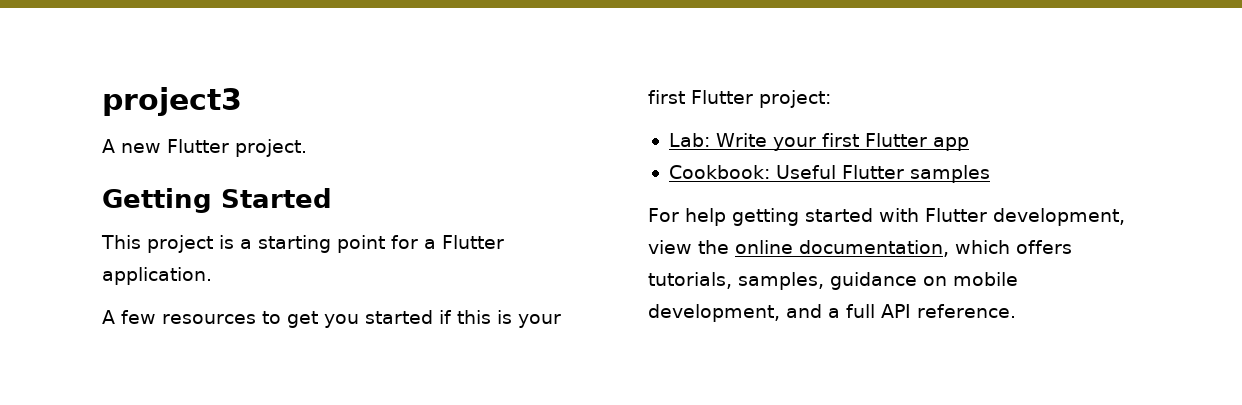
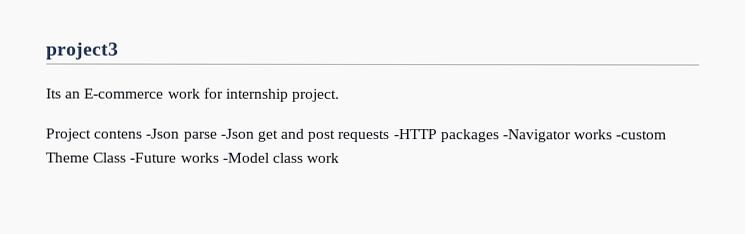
[102,139,307,157] [102,188,332,213] [101,235,504,253] [102,267,212,285] [102,310,561,328] [648,90,831,108] [668,133,969,151] [668,165,990,183] [648,208,1125,226] [648,240,1072,257] [648,272,1018,290] [648,304,1016,322] A new Flutter project. // Getting Started // This project is a starting point for a Flutter application. // A few resources to get you started if this is your first Flutter project: // Lab: Write your first Flutter app // Cookbook: Useful Flutter samples // For help getting started with Flutter development, view the online documentation, which offers tutorials, samples, guidance on mobile development, and a full API reference. -> [46,87,341,102] [45,128,667,143] [45,152,340,163] Its an E-commerce work for internship project. // Project contens -Json parse -Json get and post requests -HTTP packages -Navigator works -custom Theme Class -Future works -Model class work

